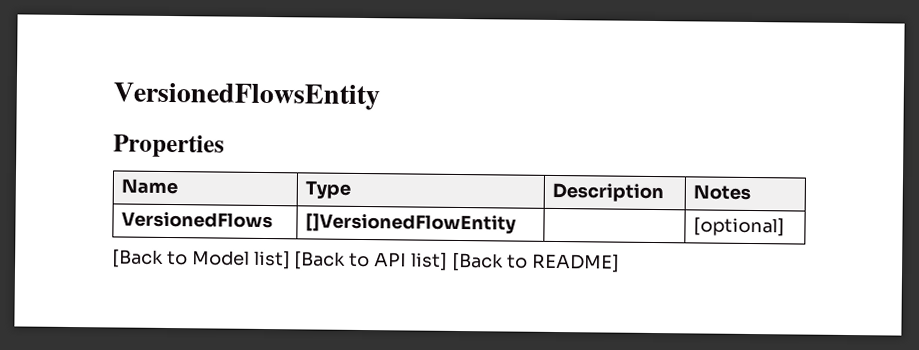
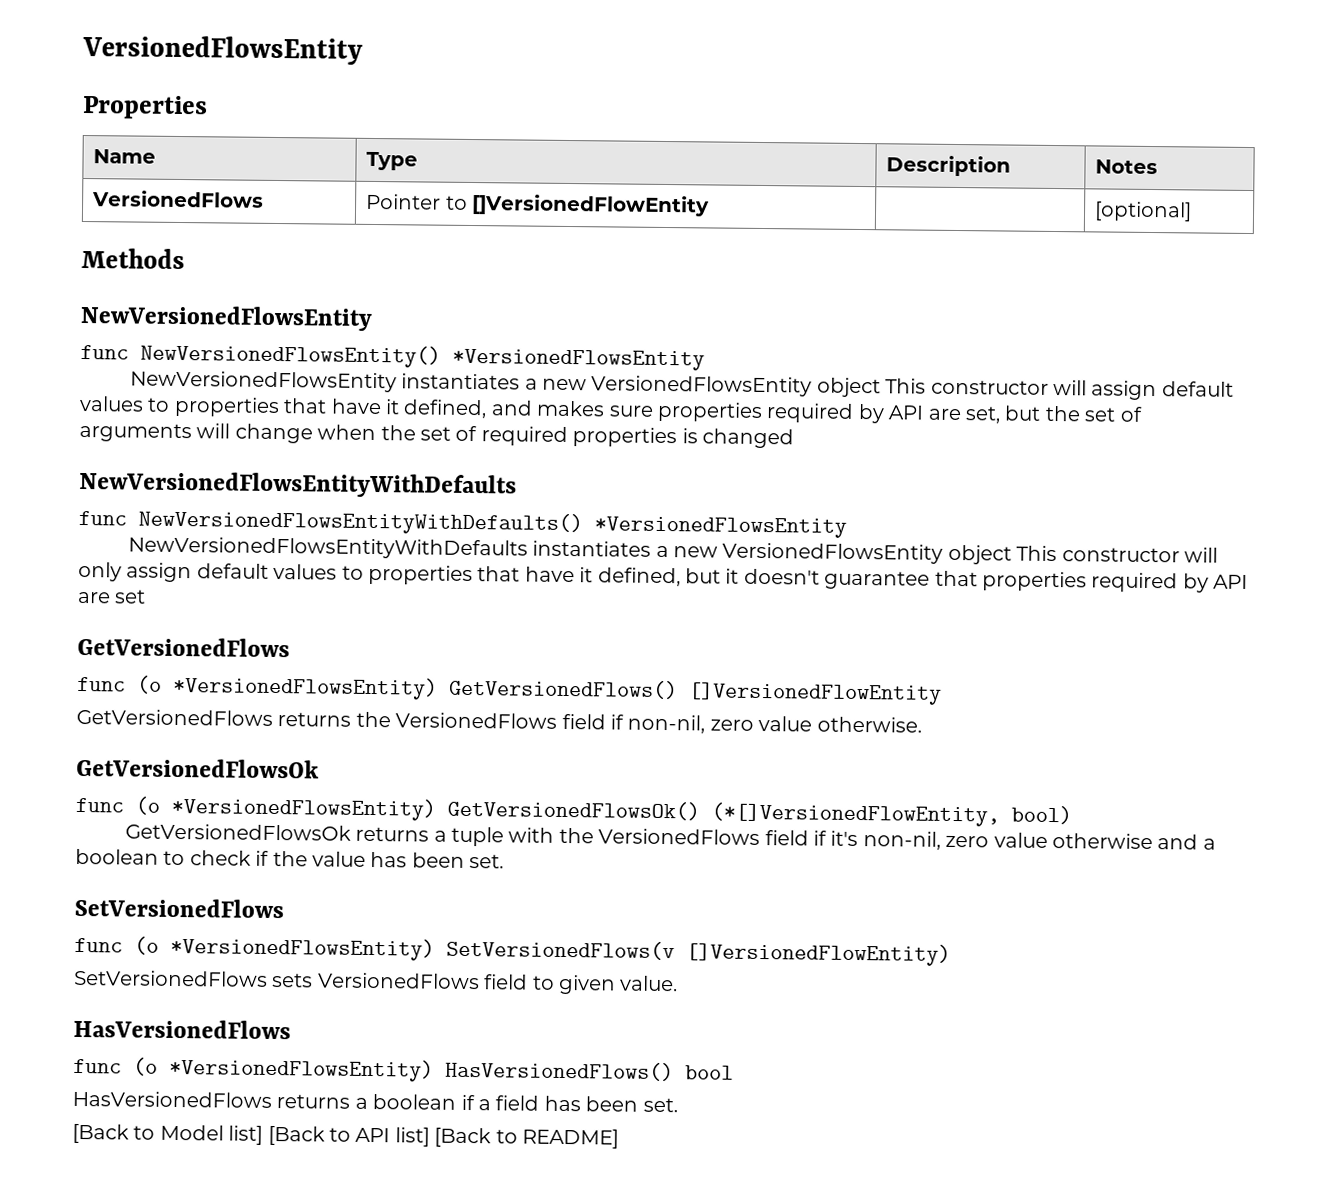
(274, 220) none -> [366,193,468,210] Pointer to
(786, 227) none -> [81,247,185,270] [80,304,373,331] [80,343,705,371] [129,370,1234,401] [79,395,1143,424] [79,422,794,449] [79,470,517,499] [78,509,847,538] [127,536,1218,565] [78,561,1249,593] [77,589,147,604] [77,636,290,658] [77,675,942,705] [76,708,922,734] [76,757,319,779] [75,796,1072,827] [124,823,1216,850] [75,848,505,869] [74,897,284,919] [74,936,951,966] [74,969,679,995] [73,1018,291,1040] [73,1057,734,1082] [72,1090,678,1113] // Methods // NewVersionedFlowsEntity // func NewVersionedFlowsEntity() *VersionedFlowsEntity // NewVersionedFlowsEntity instantiates a new VersionedFlowsEntity object This constructor will assign default values to properties that have it defined, and makes sure properties required by API are set, but the set of arguments will change when the set of required properties is changed // NewVersionedFlowsEntityWithDefaults // func NewVersionedFlowsEntityWithDefaults() *VersionedFlowsEntity // NewVersionedFlowsEntityWithDefaults instantiates a new VersionedFlowsEntity object This constructor will only assign default values to properties that have it defined, but it doesn't guarantee that properties required by API are set // GetVersionedFlows // func (o *VersionedFlowsEntity) GetVersionedFlows() []VersionedFlowEntity // GetVersionedFlows returns the VersionedFlows field if non-nil, zero value otherwise. // GetVersionedFlowsOk // func (o *VersionedFlowsEntity) GetVersionedFlowsOk() (*[]VersionedFlowEntity, bool) // GetVersionedFlowsOk returns a tuple with the VersionedFlows field if it's non-nil, zero value otherwise and a boolean to check if the value has been set. // SetVersionedFlows // func (o *VersionedFlowsEntity) SetVersionedFlows(v []VersionedFlowEntity) // SetVersionedFlows sets VersionedFlows field to given value. // HasVersionedFlows // func (o *VersionedFlowsEntity) HasVersionedFlows() bool // HasVersionedFlows returns a boolean if a field has been set.

